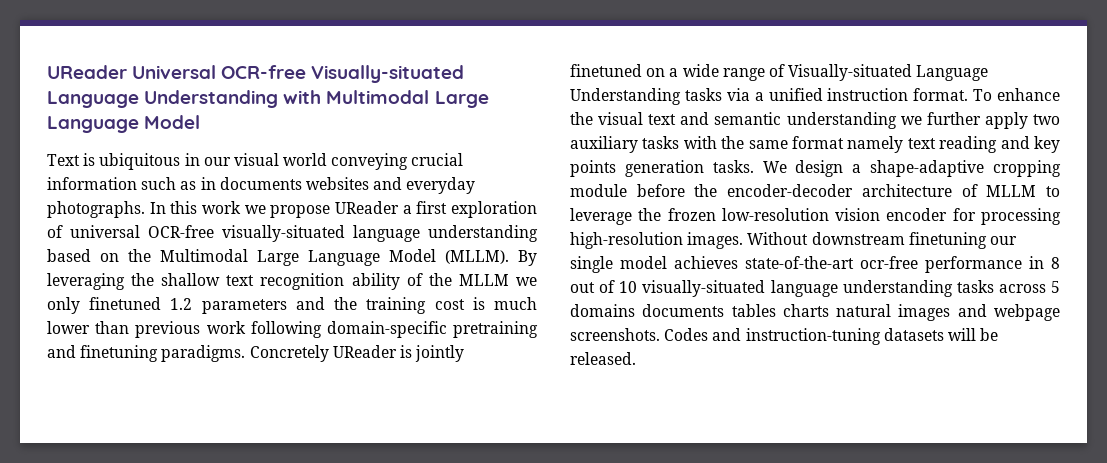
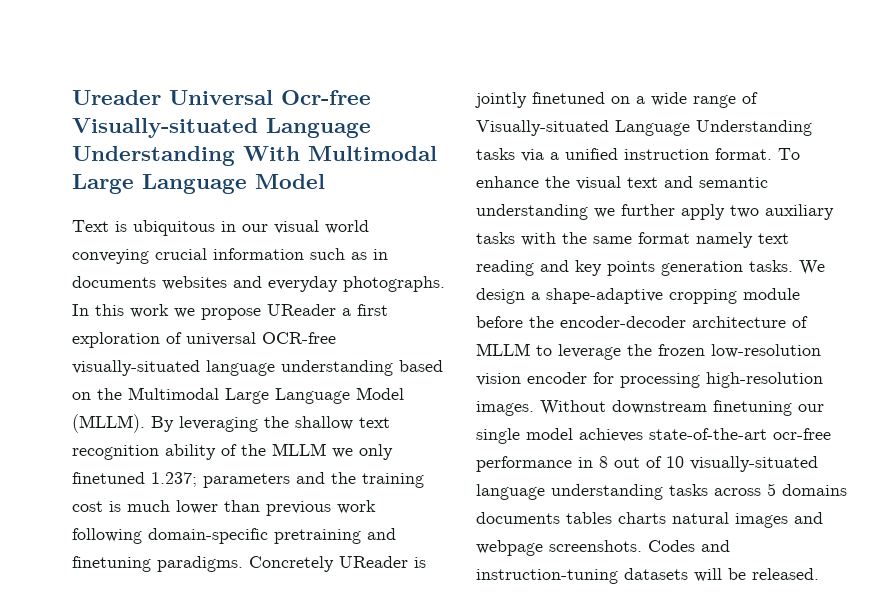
[47,65,465,83] [47,90,322,108] UReader Universal OCR-free Visually-situated Language Understanding with -> [72,90,371,105] [72,118,371,138] [72,146,300,166] Ureader Universal Ocr-free Visually-situated Language Understanding With
[170,298,193,310] 1.2 -> [151,472,197,487] 1.237;

